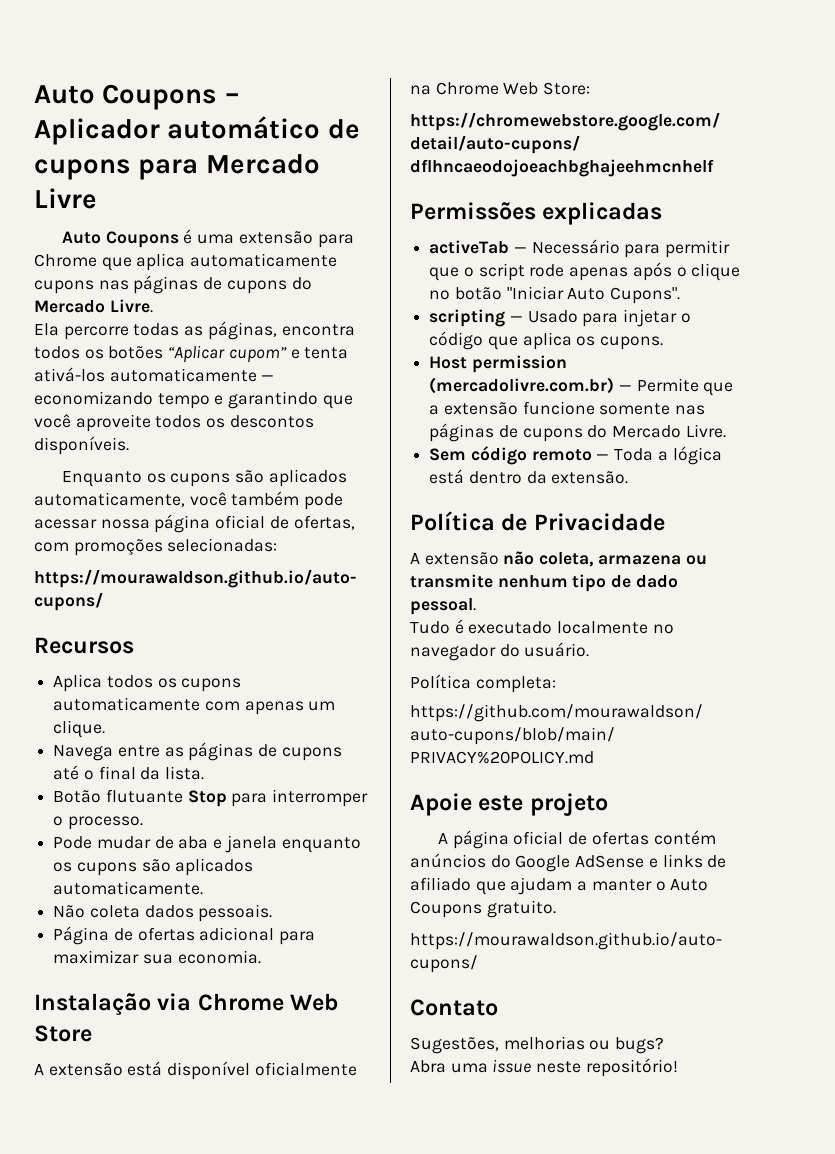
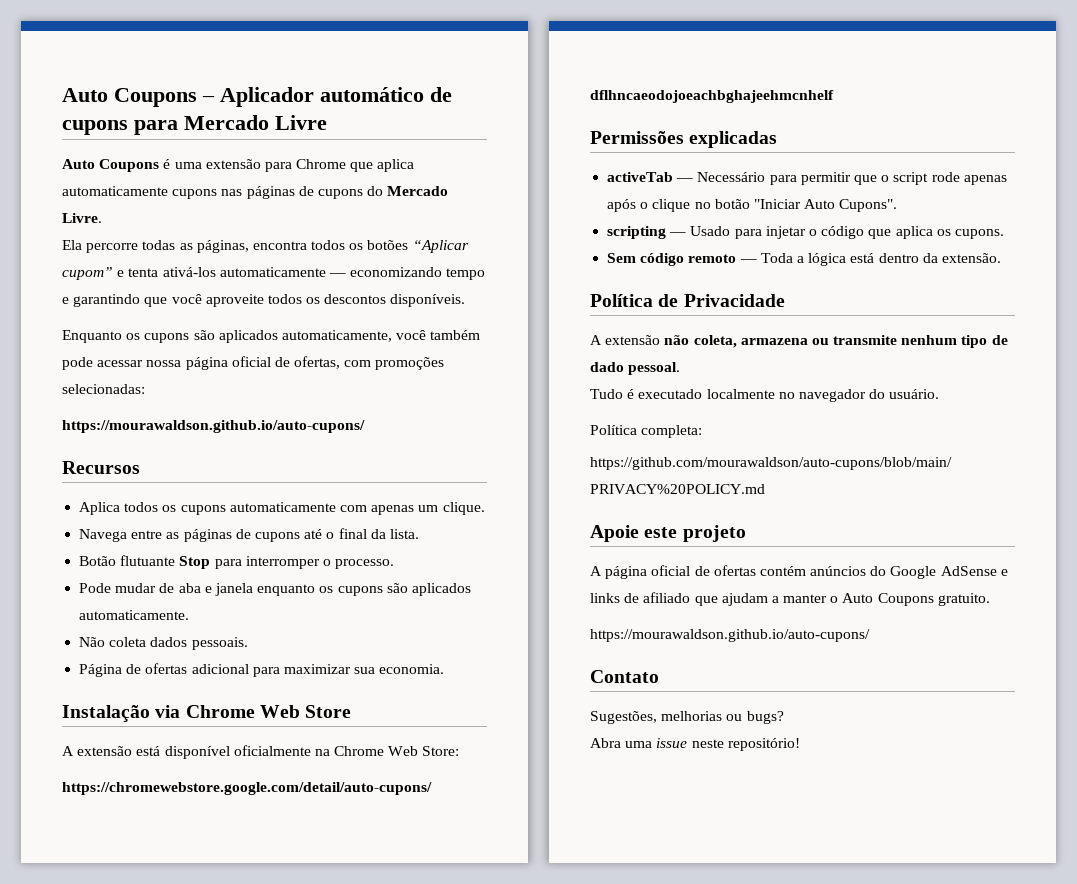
[429,355,567,373] [429,377,734,396] [429,401,706,415] [429,423,726,442] // Host permission (mercadolivre.com.br) — Permite que a extensão funcione somente nas páginas de cupons do Mercado Livre. -> (1004, 234) none

